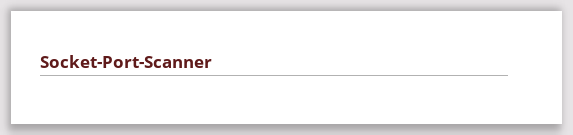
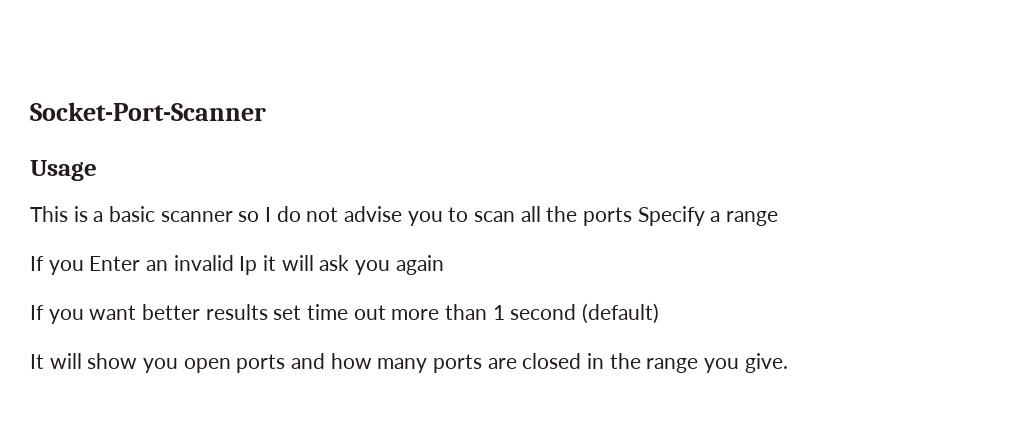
(212, 61) none -> [30,160,97,181] [30,206,779,226] [30,255,444,275] [30,303,660,324] [30,353,788,373] // Usage // This is a basic scanner so I do not advise you to scan all the ports Specify a range // If you Enter an invalid Ip it will ask you again // If you want better results set time out more than 1 second (default) // It will show you open ports and how many ports are closed in the range you give.

